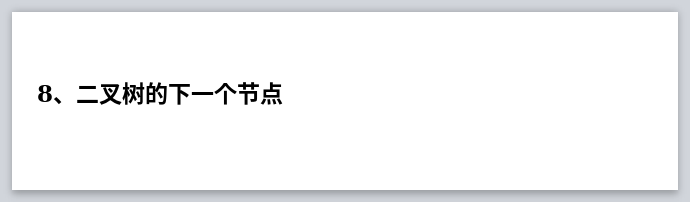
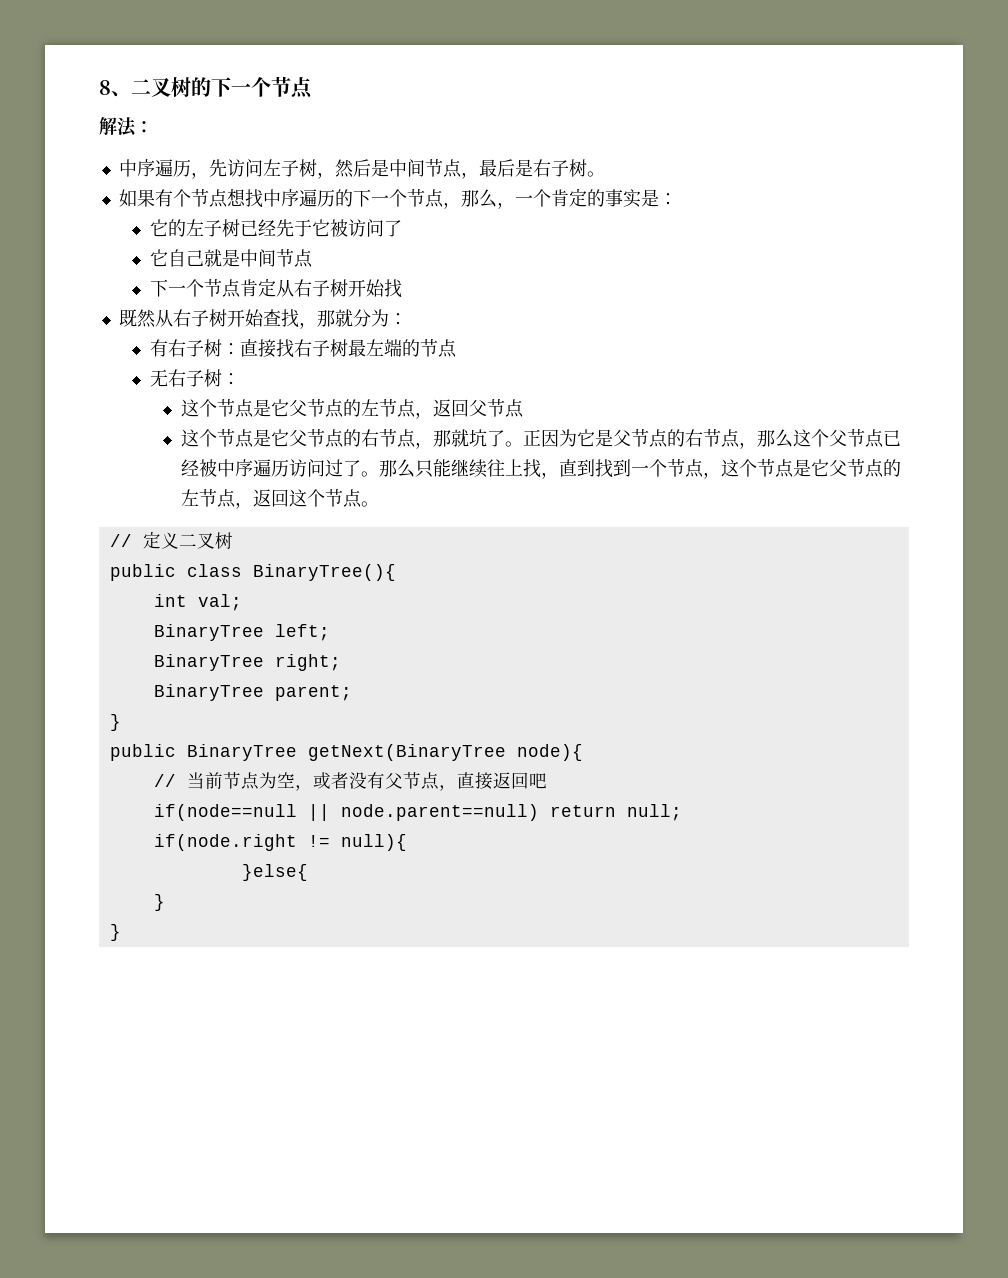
(283, 93) none -> [99,117,153,137] [118,159,605,179] [118,188,677,209] [149,219,402,237] [149,249,313,268] [149,278,402,298] [118,309,407,329] [149,339,457,358] [149,369,240,387] [180,399,524,419] [180,429,901,449] [180,459,901,479] [180,489,379,509] [109,531,233,549] [109,564,396,581] [153,594,242,611] [153,624,330,641] [153,654,341,671] [153,684,352,701] [109,714,121,731] [109,744,583,761] [153,772,547,791] [153,804,682,821] [153,834,407,851] [241,864,308,881] [153,894,165,911] [109,924,121,941] // 解法： // 中序遍历，先访问左子树，然后是中间节点，最后是右子树。 // 如果有个节点想找中序遍历的下一个节点，那么，一个肯定的事实是： // 它的左子树已经先于它被访问了 // 它自己就是中间节点 // 下一个节点肯定从右子树开始找 // 既然从右子树开始查找，那就分为： // 有右子树：直接找右子树最左端的节点 // 无右子树： // 这个节点是它父节点的左节点，返回父节点 // 这个节点是它父节点的右节点，那就坑了。正因为它是父节点的右节点，那么这个父节点已经被中序遍历访问过了。那么只能继续往上找，直到找到一个节点，这个节点是它父节点的左节点，返回这个节点。 // // 定义二叉树 // public class BinaryTree(){ // int val; // BinaryTree left; // BinaryTree right; // BinaryTree parent; // } // public BinaryTree getNext(BinaryTree node){ // // 当前节点为空，或者没有父节点，直接返回吧 // if(node==null || node.parent==null) return null; // if(node.right != null){ // }else{ // } // }

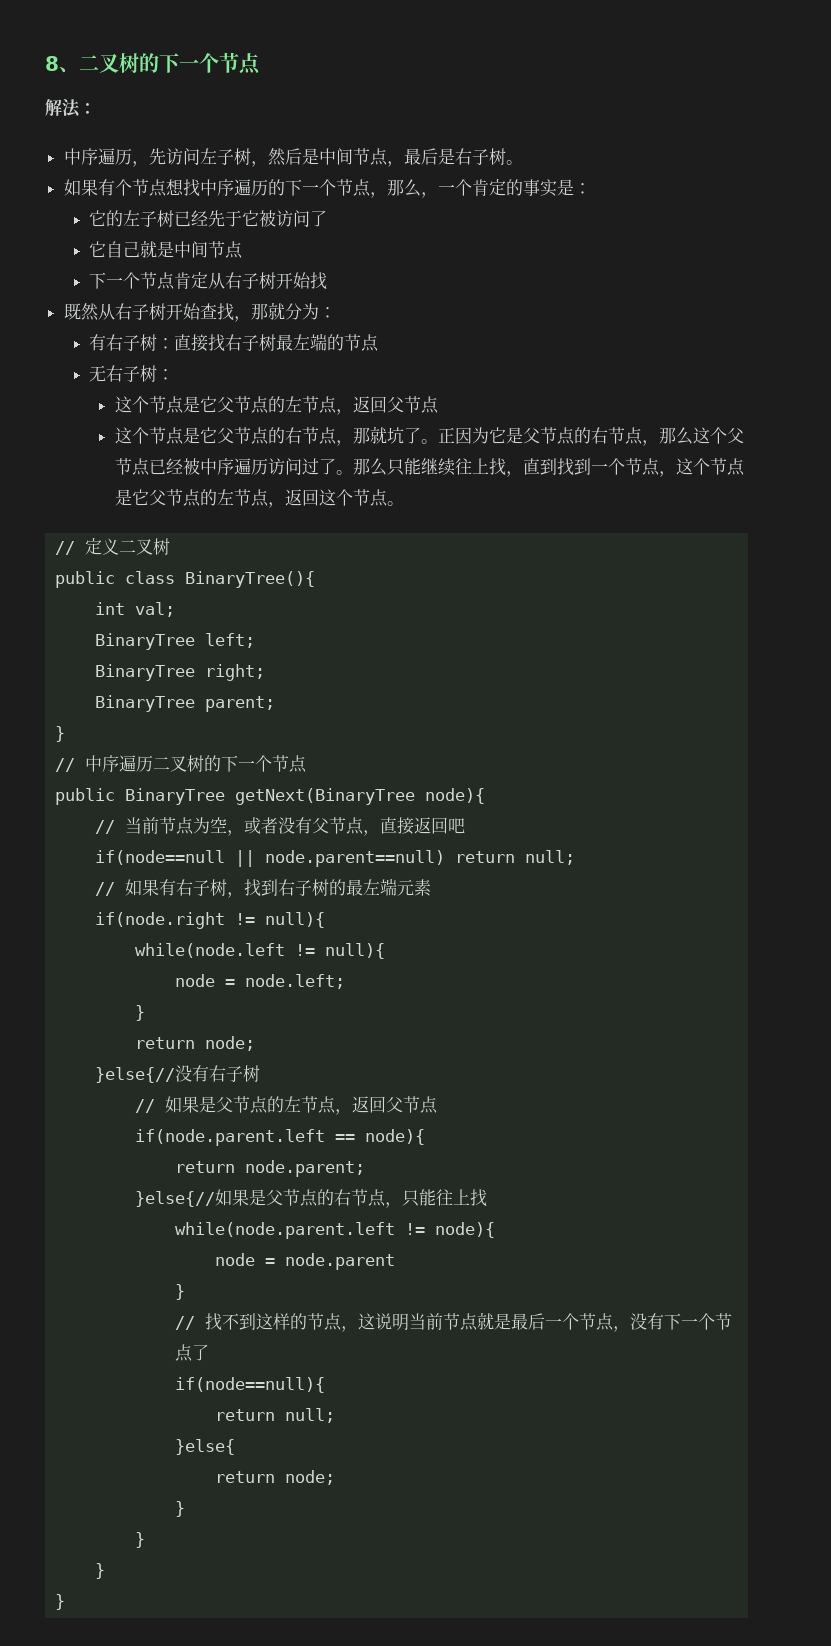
(121, 722) none -> [55,755,308,773] // // 中序遍历二叉树的下一个节点
[153,834,407,851] if(node.right != null){ -> [95,878,432,898] [95,912,326,929] [135,943,386,959] [175,974,346,989] [135,1005,146,1021] [135,1036,256,1051] [95,1065,261,1083] [135,1096,439,1115] [135,1129,426,1146] [175,1160,366,1177] [135,1189,488,1208] [175,1222,496,1239] [215,1253,396,1270] [175,1284,186,1300] [175,1312,733,1332] [175,1344,210,1362] [175,1377,326,1393] [215,1408,336,1423] // 如果有右子树，找到右子树的最左端元素 // if(node.right != null){ // while(node.left != null){ // node = node.left; // } // return node; // }else{//没有右子树 // // 如果是父节点的左节点，返回父节点 // if(node.parent.left == node){ // return node.parent; // }else{//如果是父节点的右节点，只能往上找 // while(node.parent.left != node){ // node = node.parent // } // // 找不到这样的节点，这说明当前节点就是最后一个节点，没有下一个节点了 // if(node==null){ // return null;
[153,894,165,911] [109,924,121,941] // } // } -> [215,1470,336,1485] [175,1501,186,1517] [135,1532,146,1548] [95,1563,106,1579] [55,1594,66,1610] // return node; // } // } // } // }

